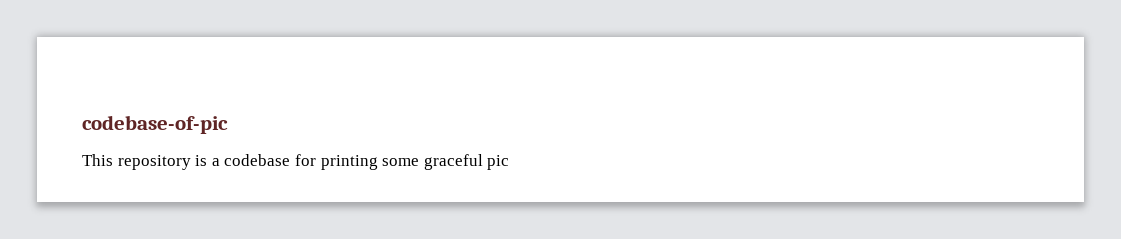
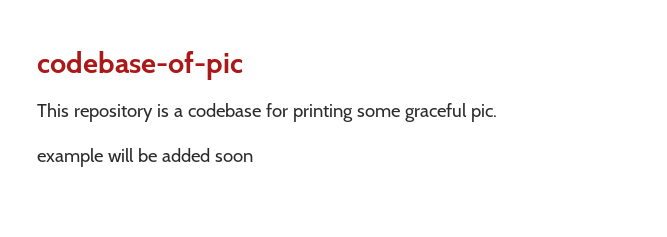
[487,155,510,170] pic -> [470,104,497,122] [37,148,253,167] pic. // example will be added soon

